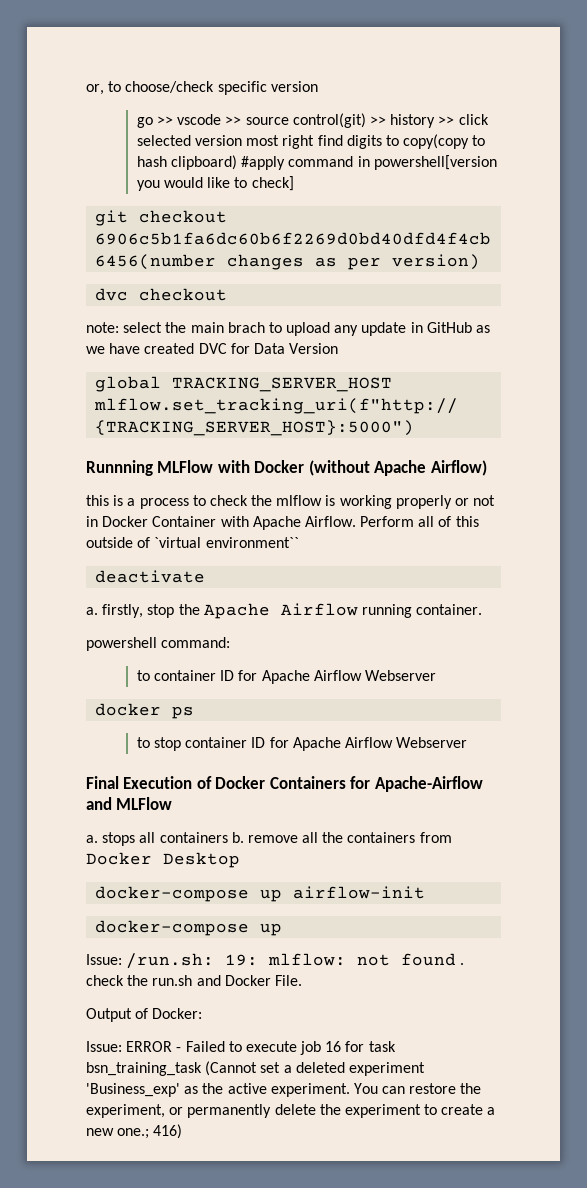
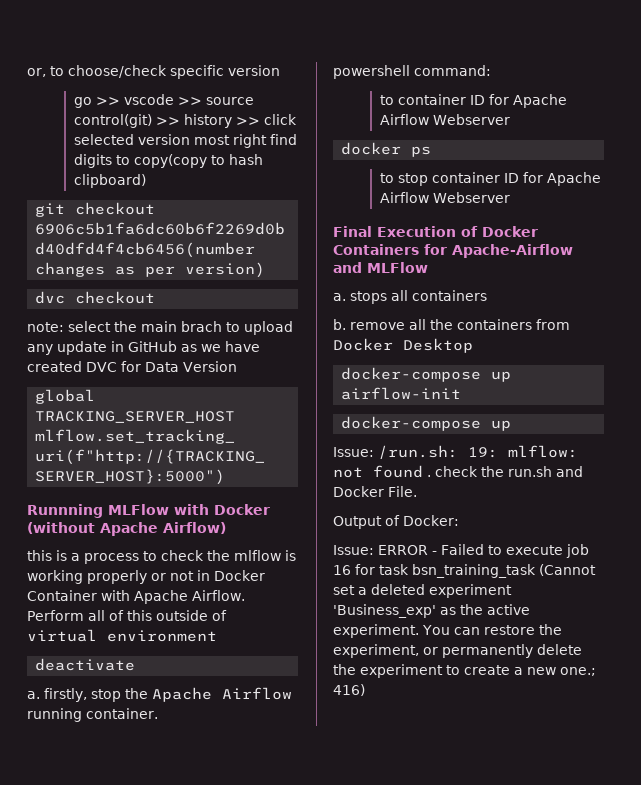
[241,155,497,170] [136,176,294,191] #apply command in powershell[version you would like to check] -> (146, 181) none
[154,537,299,548] `virtual environment`` -> [27,629,217,642] virtual environment
(228, 837) none -> (487, 295) //

